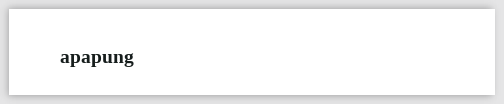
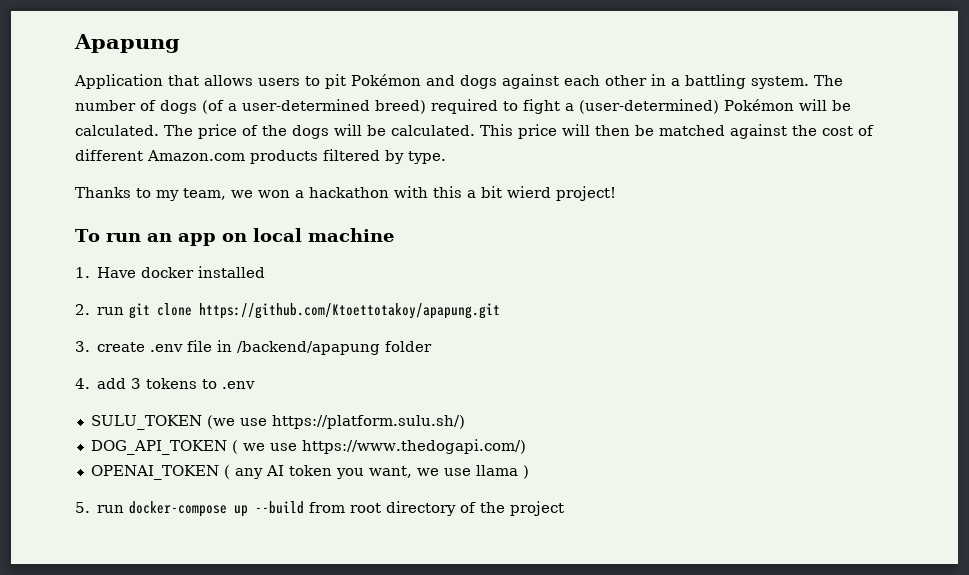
[60,53,134,67] apapung -> [74,34,180,53] [74,74,843,89] [75,99,851,114] [75,124,874,139] [75,149,446,164] [75,186,616,201] [75,228,394,246] [75,266,266,278] [75,303,501,319] [75,340,433,355] [75,378,256,389] [90,415,465,430] [90,439,526,455] [90,465,529,480] [75,501,565,517] Apapung // Application that allows users to pit Pokémon and dogs against each other in a battling system. The number of dogs (of a user-determined breed) required to fight a (user-determined) Pokémon will be calculated. The price of the dogs will be calculated. This price will then be matched against the cost of different Amazon.com products filtered by type. // Thanks to my team, we won a hackathon with this a bit wierd project! // To run an app on local machine // 1. Have docker installed // 2. run git clone https://github.com/Ktoettotakoy/apapung.git // 3. create .env file in /backend/apapung folder // 4. add 3 tokens to .env // SULU_TOKEN (we use https://platform.sulu.sh/) // DOG_API_TOKEN ( we use https://www.thedogapi.com/) // OPENAI_TOKEN ( any AI token you want, we use llama ) // 5. run docker-compose up --build from root directory of the project

